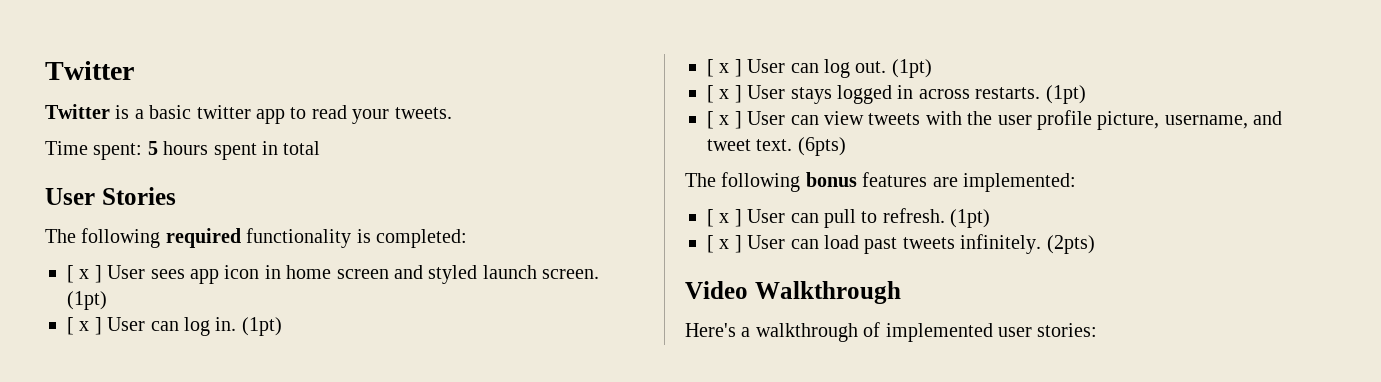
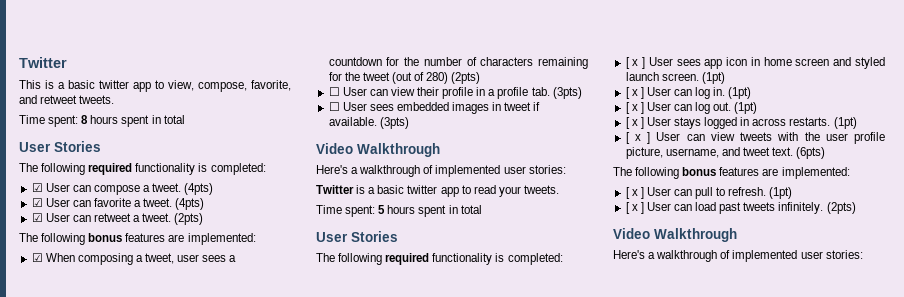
[45,61,134,80] Twitter -> [19,57,67,68] [19,80,291,92] [19,95,115,104] [19,115,185,127] [19,141,101,152] [19,163,266,175] [31,183,214,195] [31,198,205,210] [31,213,204,225] [19,233,256,245] [31,253,237,265] [328,57,588,69] [328,72,481,84] [328,87,582,99] [328,102,541,114] [328,117,409,129] [316,143,440,157] [316,165,566,177] Twitter // This is a basic twitter app to view, compose, favorite, and retweet tweets. // Time spent: 8 hours spent in total // User Stories // The following required functionality is completed: // ☑ User can compose a tweet. (4pts) // ☑ User can favorite a tweet. (4pts) // ☑ User can retweet a tweet. (2pts) // The following bonus features are implemented: // ☑ When composing a tweet, user sees a countdown for the number of characters remaining for the tweet (out of 280) (2pts) // ☐ User can view their profile in a profile tab. (3pts) // ☐ User sees embedded images in tweet if available. (3pts) // Video Walkthrough // Here's a walkthrough of implemented user stories:

